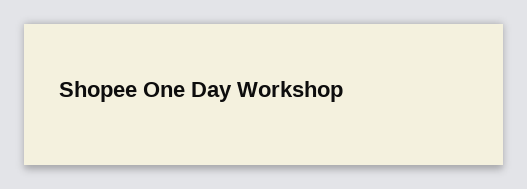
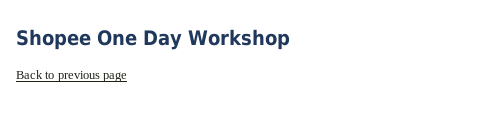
(343, 91) none -> [16,70,128,82] // Back to previous page

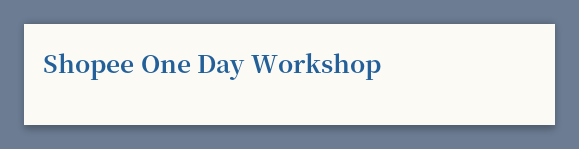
[16,70,128,82] // Back to previous page -> (381, 66) none

